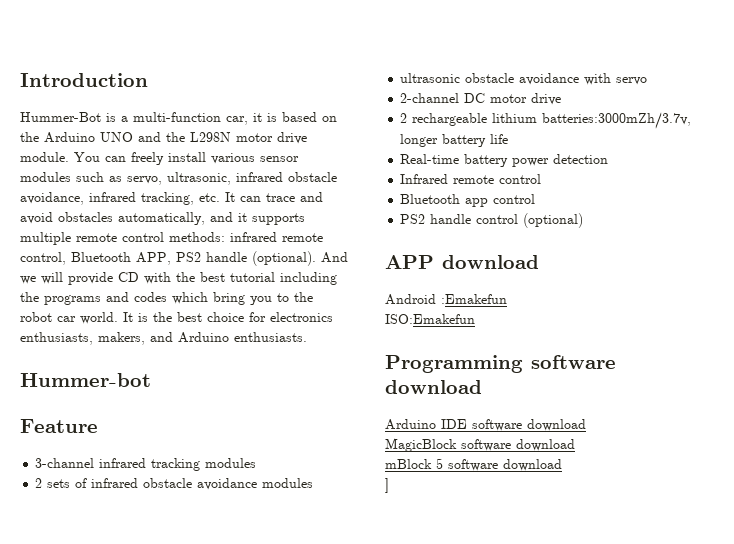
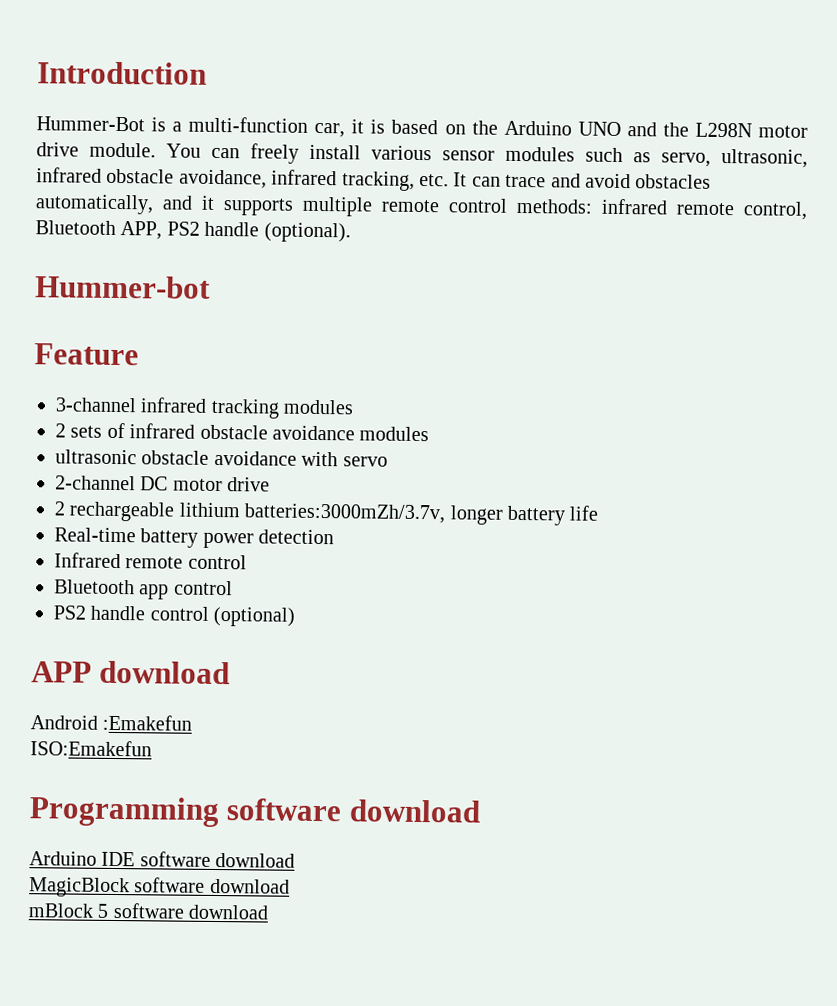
[321,252,348,263] [20,272,337,285] [20,292,313,305] [20,312,333,324] [20,332,307,345] And we will provide CD with the best tutorial including the programs and codes which bring you to the robot car world. It is the best choice for electronics enthusiasts, makers, and Arduino enthusiasts. -> (351, 232) none
[385,478,389,493] // ] -> (269, 912) none

